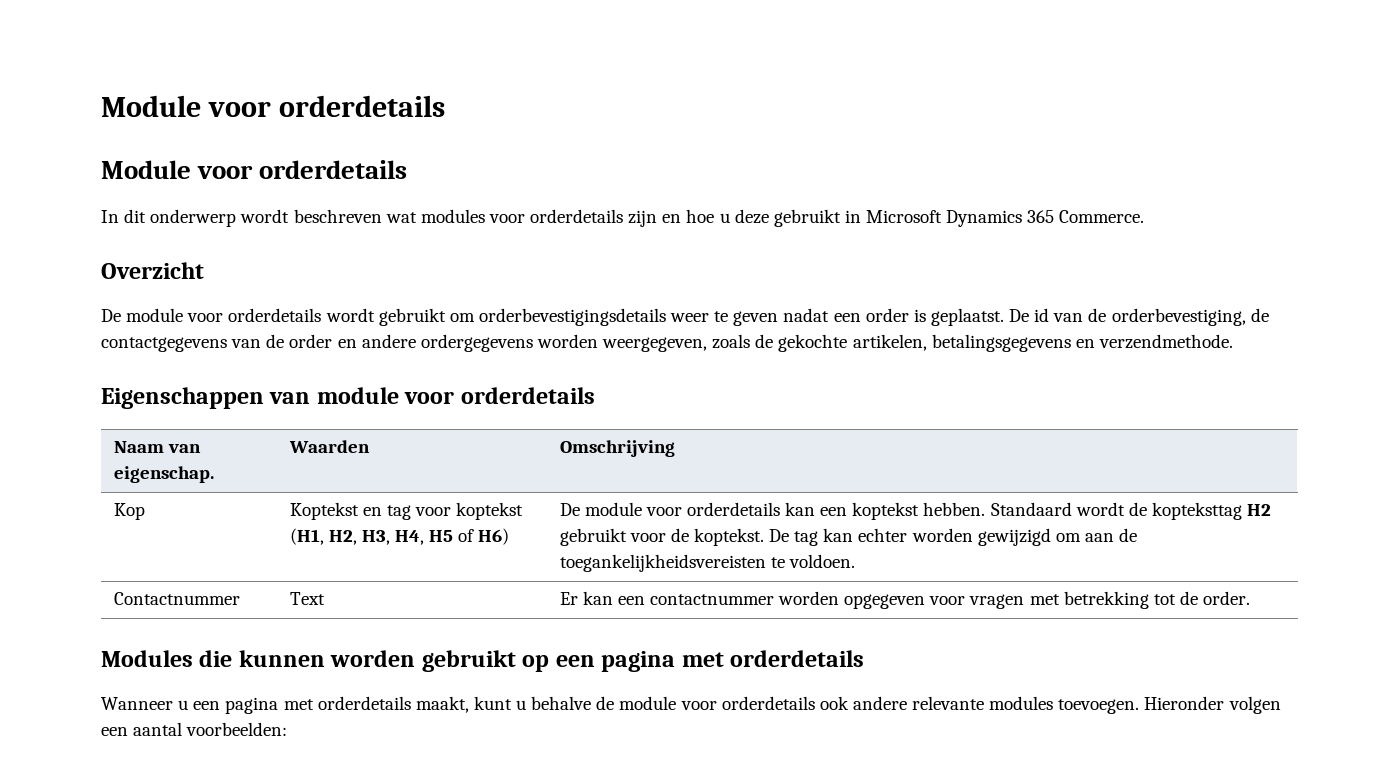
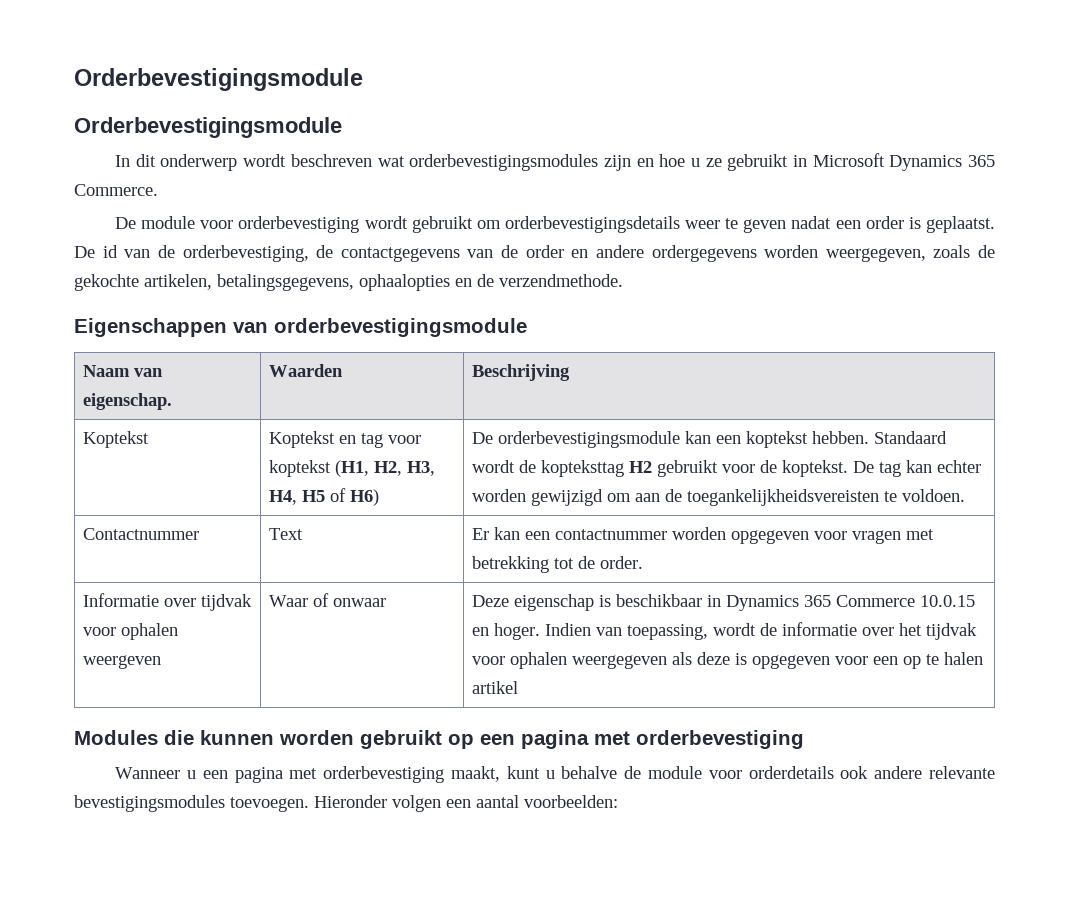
[101,95,446,117] [101,160,408,179] Module voor orderdetails // Module voor orderdetails -> [74,68,363,91] [74,117,342,138] Orderbevestigingsmodule // Orderbevestigingsmodule
[420,209,624,223] modules voor orderdetails -> [409,154,599,171] orderbevestigingsmodules
[734,209,769,224] deze -> [705,158,722,167] ze
[101,262,204,279] [101,308,322,322] // Overzicht // De module voor orderdetails -> [115,216,360,233] // De module voor orderbevestiging
[931,334,1095,352] betalingsgegevens en -> [217,274,494,291] betalingsgegevens, ophaalopties en de
[316,387,595,404] module voor orderdetails -> [274,318,527,337] orderbevestigingsmodule
[559,440,675,457] [113,503,145,520] Omschrijving // Kop -> [472,364,571,381] [83,431,150,448] Beschrijving // Koptekst
[584,502,780,516] module voor orderdetails -> [498,431,681,448] orderbevestigingsmodule
(1251, 598) none -> [83,593,253,611] [83,623,179,640] [83,655,162,669] [269,593,387,607] [472,594,976,611] [472,622,978,640] [472,652,984,669] [472,681,519,694] // Informatie over tijdvak voor ophalen weergeven | Waar of onwaar | Deze eigenschap is beschikbaar in Dynamics 365 Commerce 10.0.15 en hoger. Indien van toepassing, wordt de informatie over het tijdvak voor ophalen weergegeven als deze is opgegeven voor een op te halen artikel
[730,650,865,667] orderdetails -> [636,730,804,749] orderbevestiging
[317,696,411,710] orderdetails -> [323,766,445,783] orderbevestiging
[989,696,1054,710] modules -> [74,795,225,812] bevestigingsmodules

